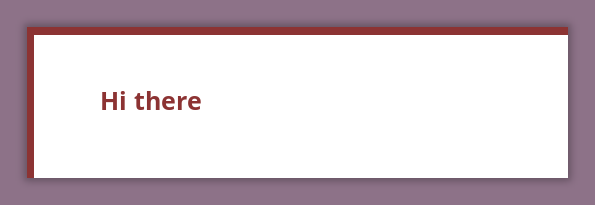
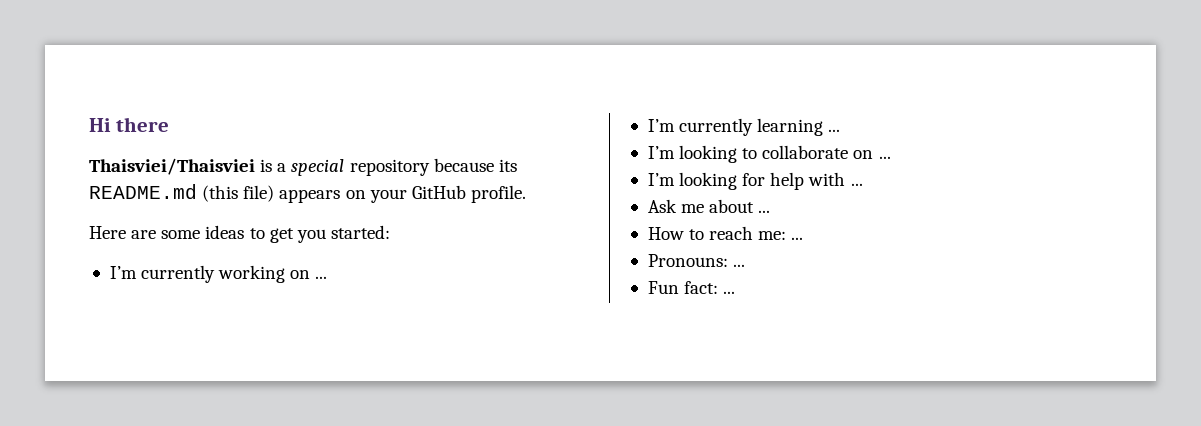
(202, 100) none -> [89,158,517,176] [89,184,526,203] [89,225,390,243] [109,265,328,283] [647,118,841,136] [647,145,891,163] [647,172,863,190] [647,199,771,213] [647,226,804,240] [647,254,746,267] [647,281,736,294] // Thaisviei/Thaisviei is a special repository because its README.md (this file) appears on your GitHub profile. // Here are some ideas to get you started: // I’m currently working on ... // I’m currently learning ... // I’m looking to collaborate on ... // I’m looking for help with ... // Ask me about ... // How to reach me: ... // Pronouns: ... // Fun fact: ...

